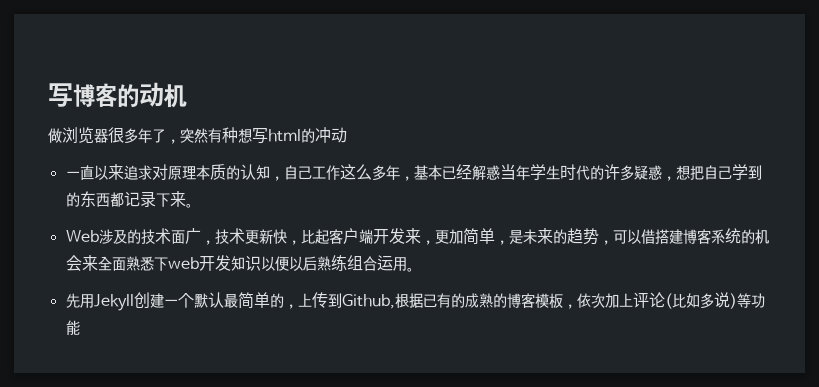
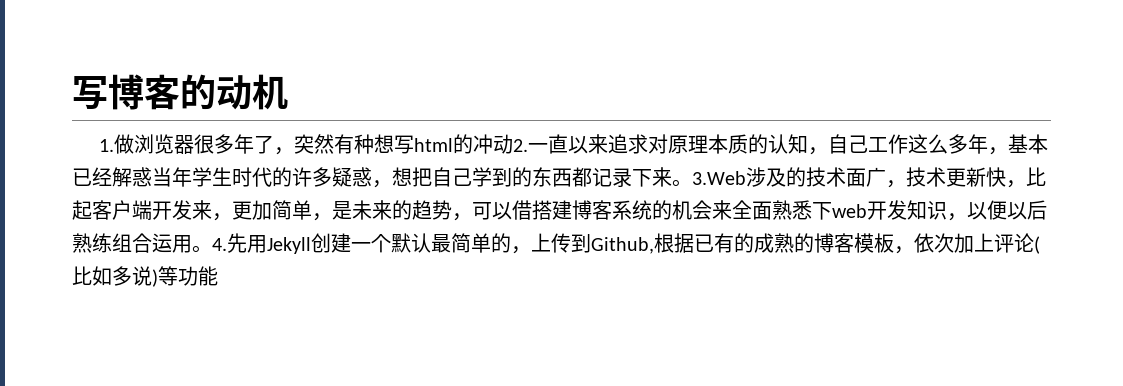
(187, 96) none -> [99,139,115,152] 1.
(347, 135) // -> [513,139,529,152] 2.
[65,230,99,242] // Web -> [692,171,746,185] 3.Web
(261, 263) none -> [947,213,967,221] ，
(414, 269) // -> [212,238,227,251] 4.

